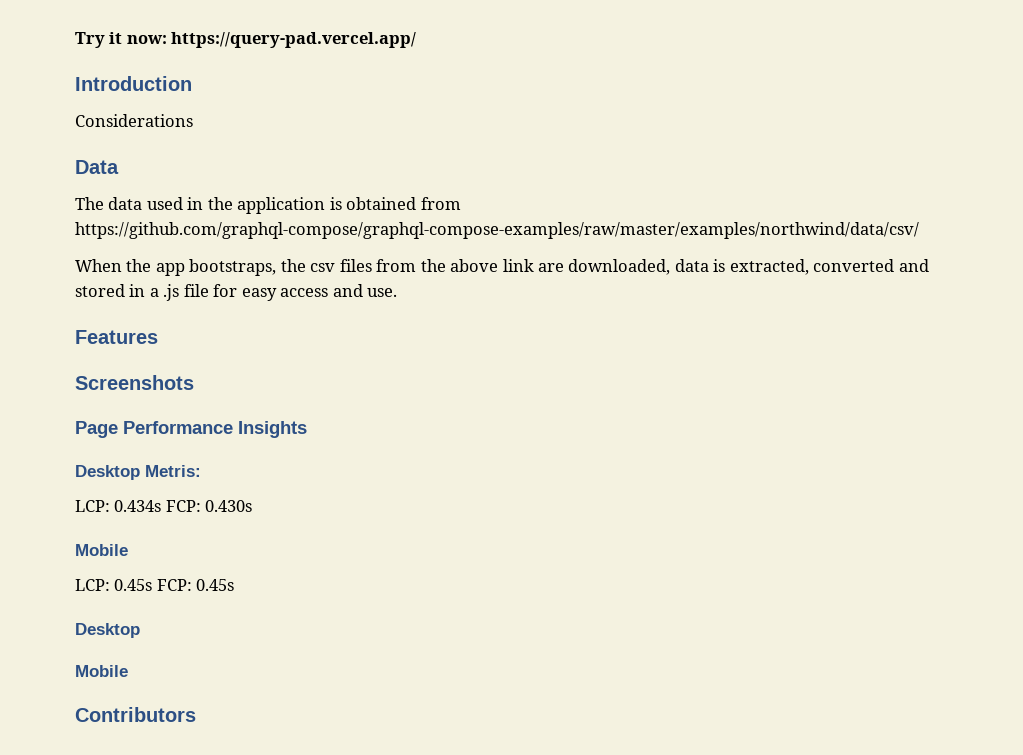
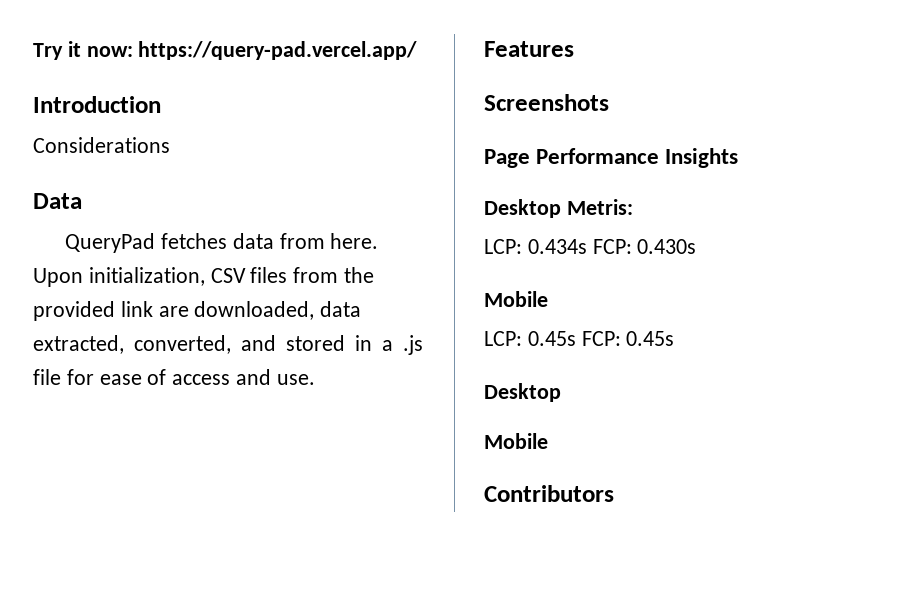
[75,197,461,214] [75,222,919,239] [75,259,336,276] The data used in the application is obtained from https://github.com/graphql-compose/graphql-compose-examples/raw/master/examples/northwind/data/csv/ // When the app bootstraps, the csv -> [65,233,379,253] [33,267,246,287] QueryPad fetches data from here. Upon initialization, CSV
[450,259,499,272] above -> [33,301,115,321] provided
[713,259,895,275] is extracted, converted -> [33,335,231,354] extracted, converted,
[241,288,277,301] easy -> [99,369,167,385] ease of

